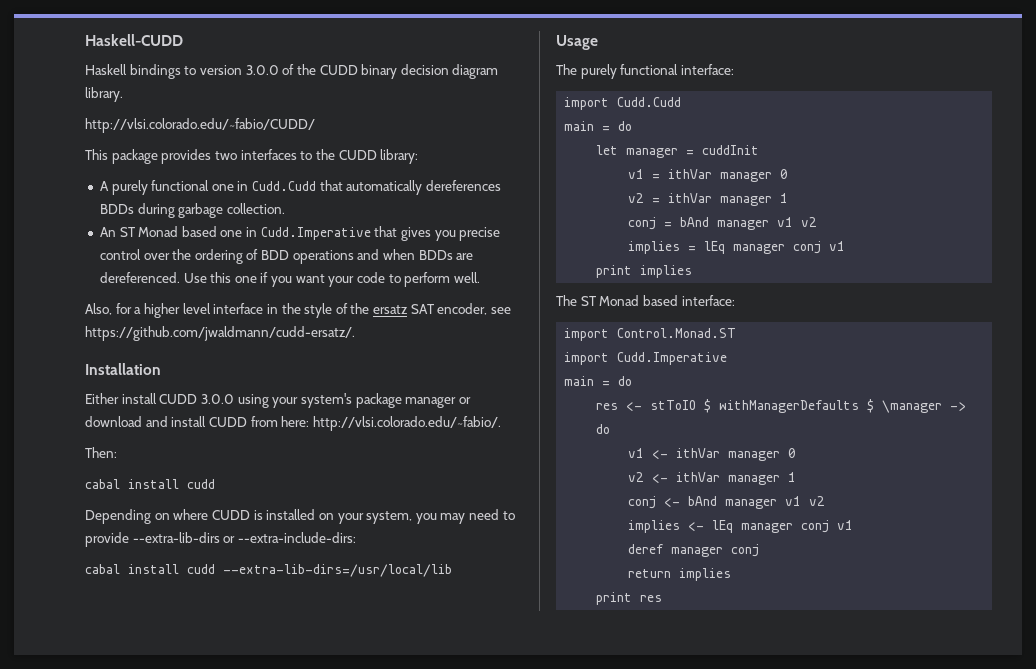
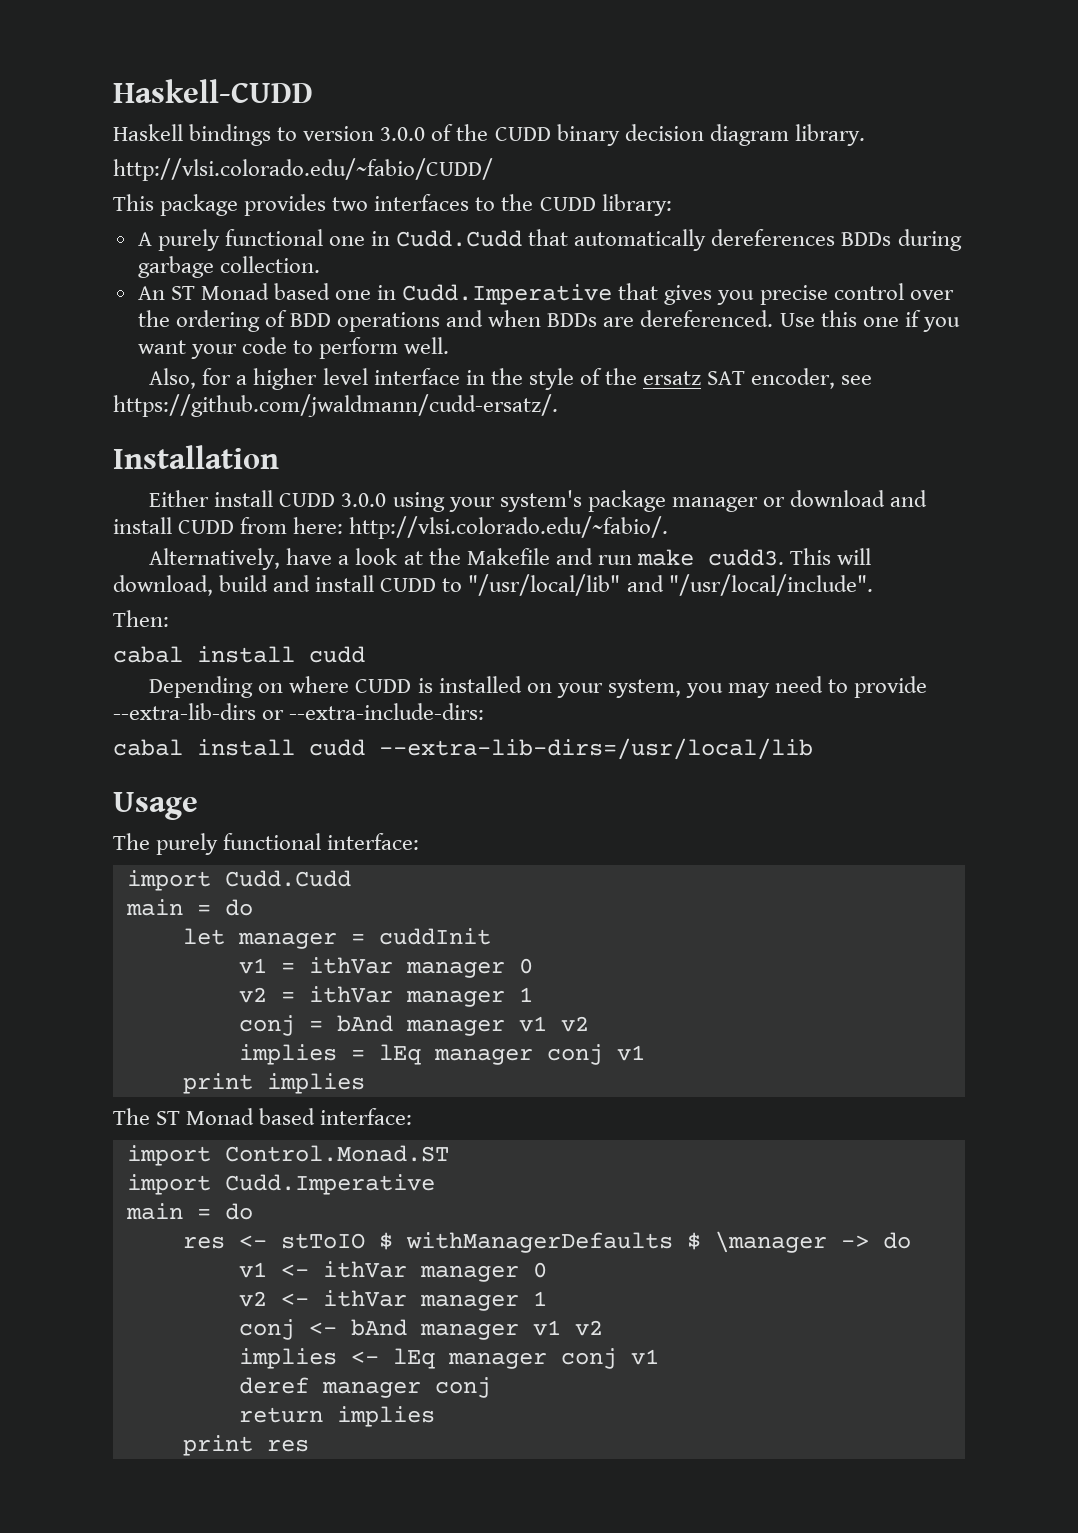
(501, 423) none -> [149,548,872,570] [113,574,873,596] // Alternatively, have a look at the Makefile and run make cudd3. This will download, build and install CUDD to "/usr/local/lib" and "/usr/local/include".

